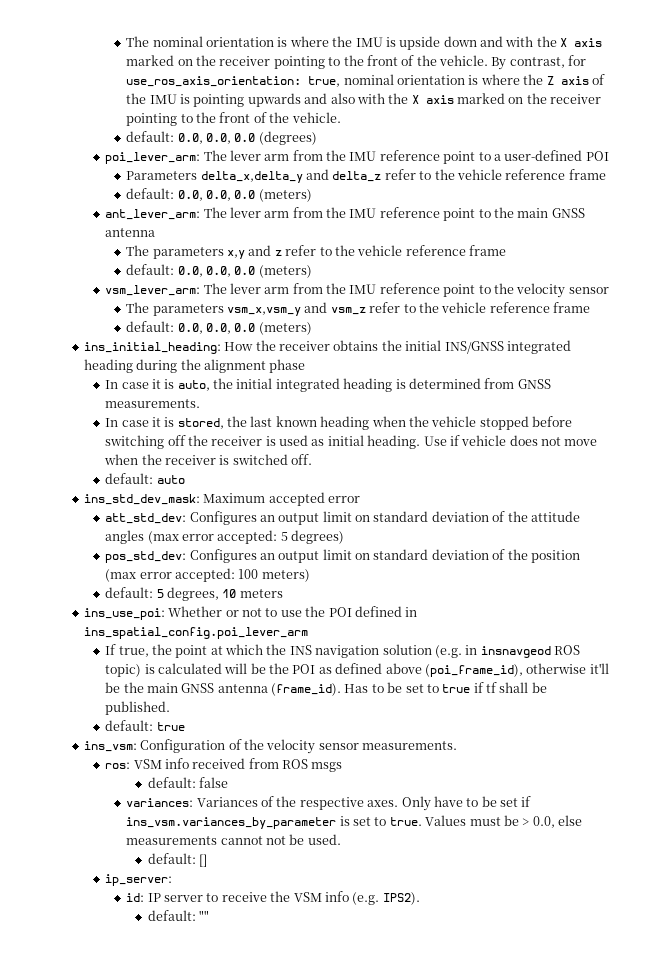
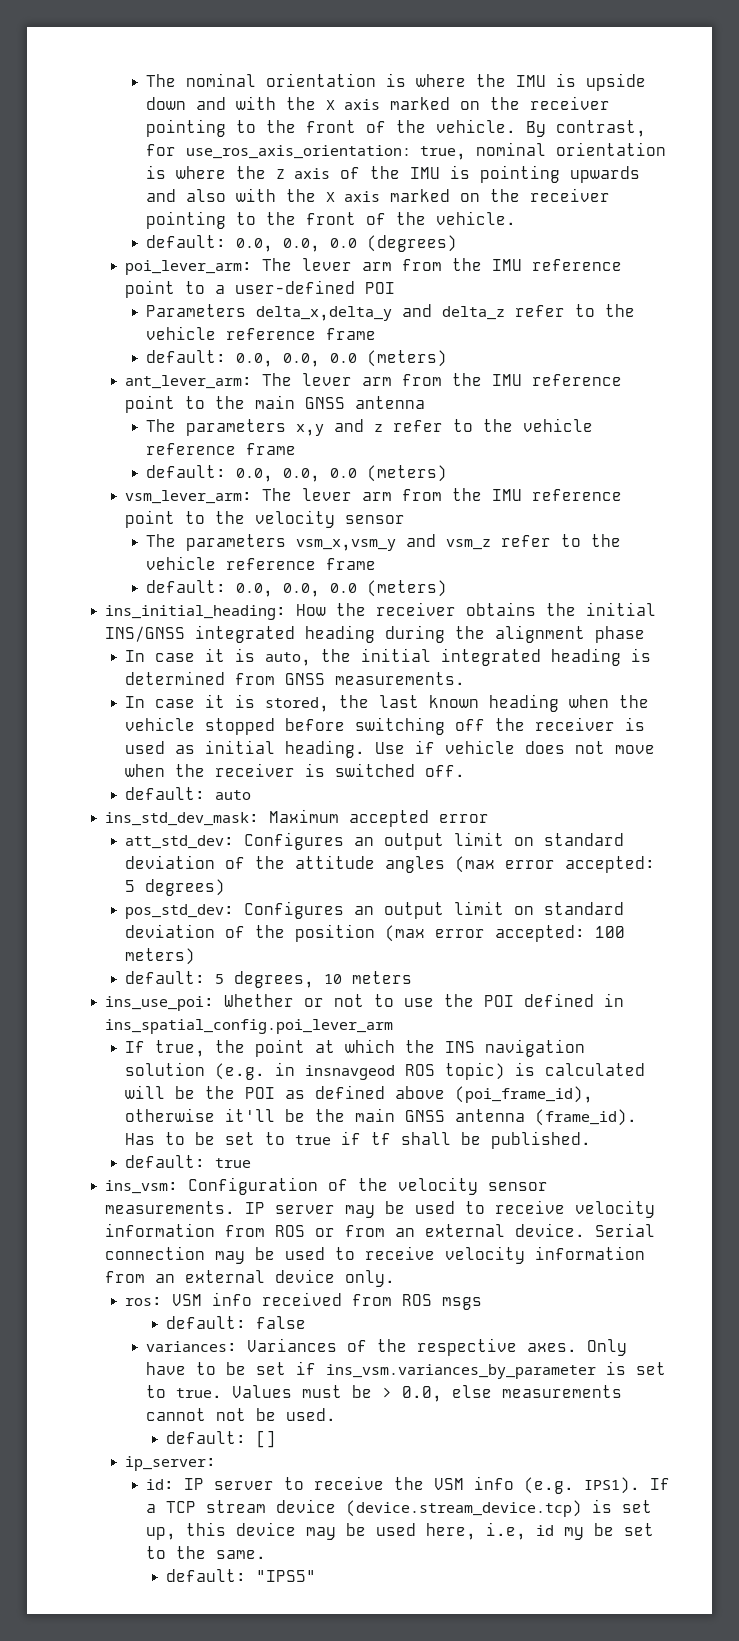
(458, 745) none -> [245,1200,656,1218] [105,1223,656,1237] [105,1246,646,1264] [105,1269,396,1287] IP server may be used to receive velocity information from ROS or from an external device. Serial connection may be used to receive velocity information from an external device only.
[382,892,420,905] [147,910,209,921] IPS2). // default: "" -> [583,1477,670,1494] [145,1499,652,1517] [145,1522,654,1540] [145,1546,266,1559] [165,1569,316,1582] IPS1). If a TCP stream device (device.stream_device.tcp) is set up, this device may be used here, i.e, id my be set to the same. // default: "IPS5"

